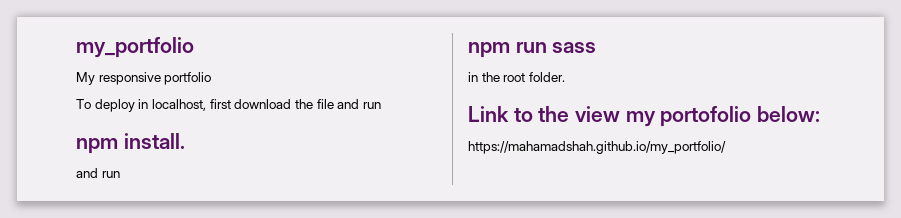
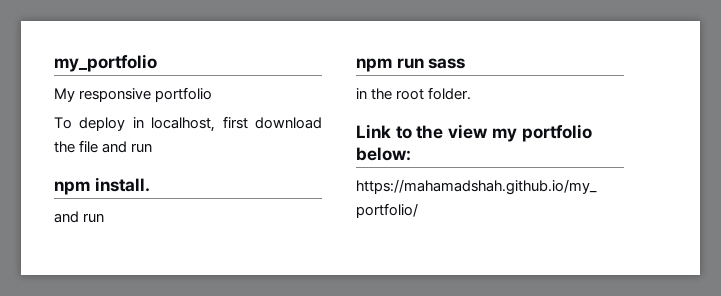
[660,106,752,127] portofolio -> [521,124,592,142] portfolio

